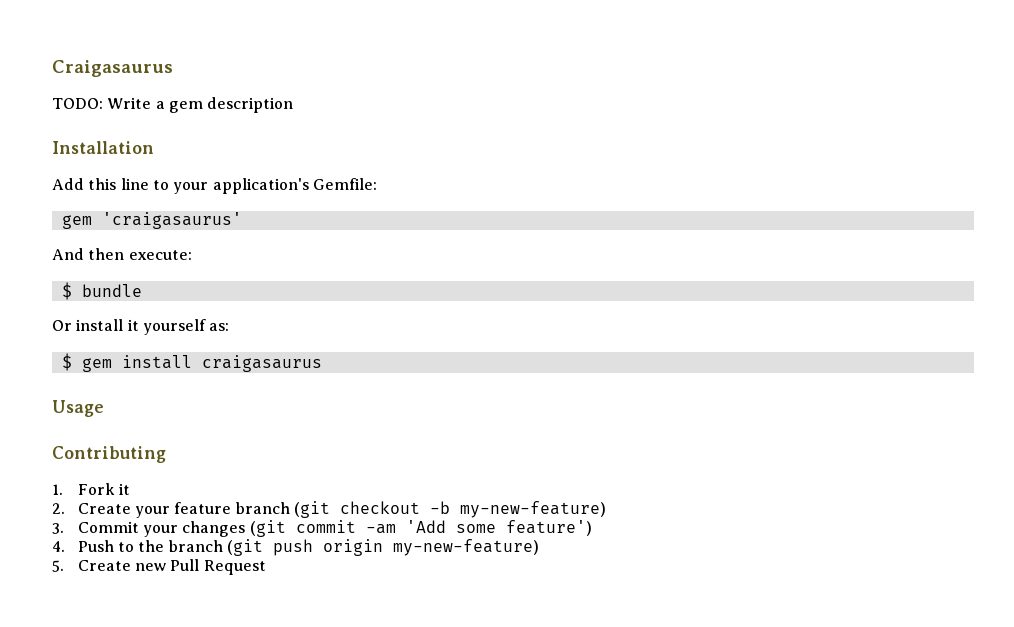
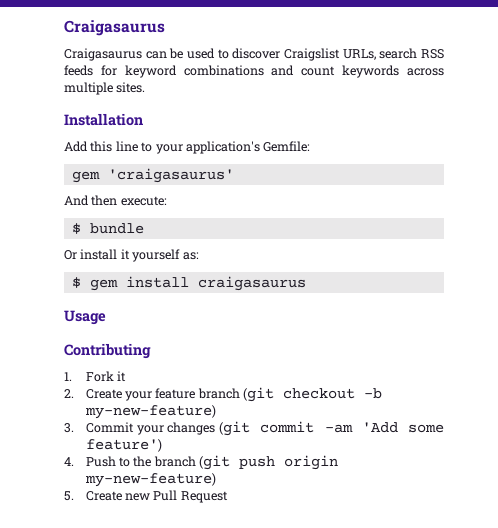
[52,97,294,113] TODO: Write a gem description -> [64,48,445,61] [64,65,444,78] [64,82,146,95] Craigasaurus can be used to discover Craigslist URLs, search RSS feeds for keyword combinations and count keywords across multiple sites.

